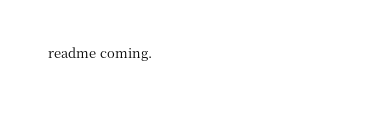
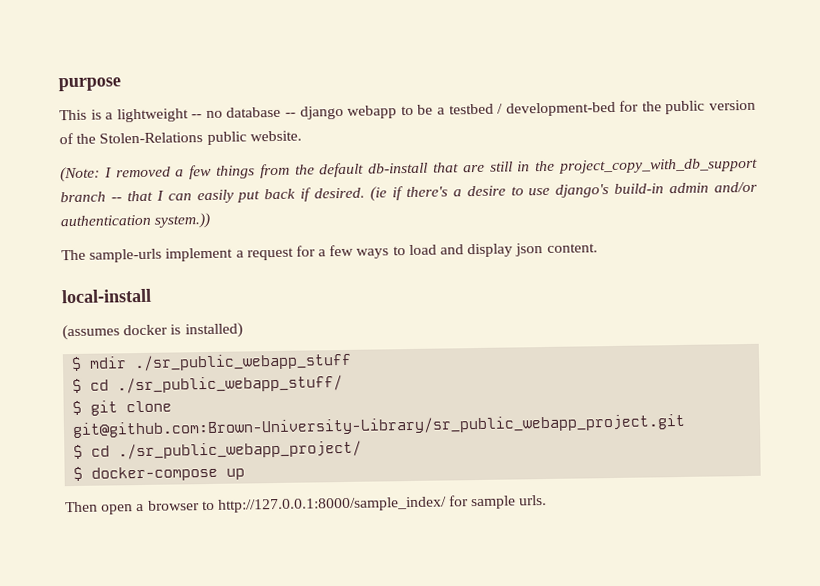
[48,47,152,61] readme coming. -> [58,77,121,92] [59,99,756,123] [59,130,302,145] [60,157,759,183] [60,181,758,204] [60,212,212,229] [61,243,598,263] [61,288,152,304] [62,322,243,341] [71,352,353,372] [72,374,344,394] [72,400,173,416] [72,413,687,439] [73,440,363,460] [73,465,246,482] [65,494,548,515] purpose // This is a lightweight -- no database -- django webapp to be a testbed / development-bed for the public version of the Stolen-Relations public website. // (Note: I removed a few things from the default db-install that are still in the project_copy_with_db_support branch -- that I can easily put back if desired. (ie if there's a desire to use django's build-in admin and/or authentication system.)) // The sample-urls implement a request for a few ways to load and display json content. // local-install // (assumes docker is installed) // $ mdir ./sr_public_webapp_stuff // $ cd ./sr_public_webapp_stuff/ // $ git clone git@github.com:Brown-University-Library/sr_public_webapp_project.git // $ cd ./sr_public_webapp_project/ // $ docker-compose up // Then open a browser to http://127.0.0.1:8000/sample_index/ for sample urls.

